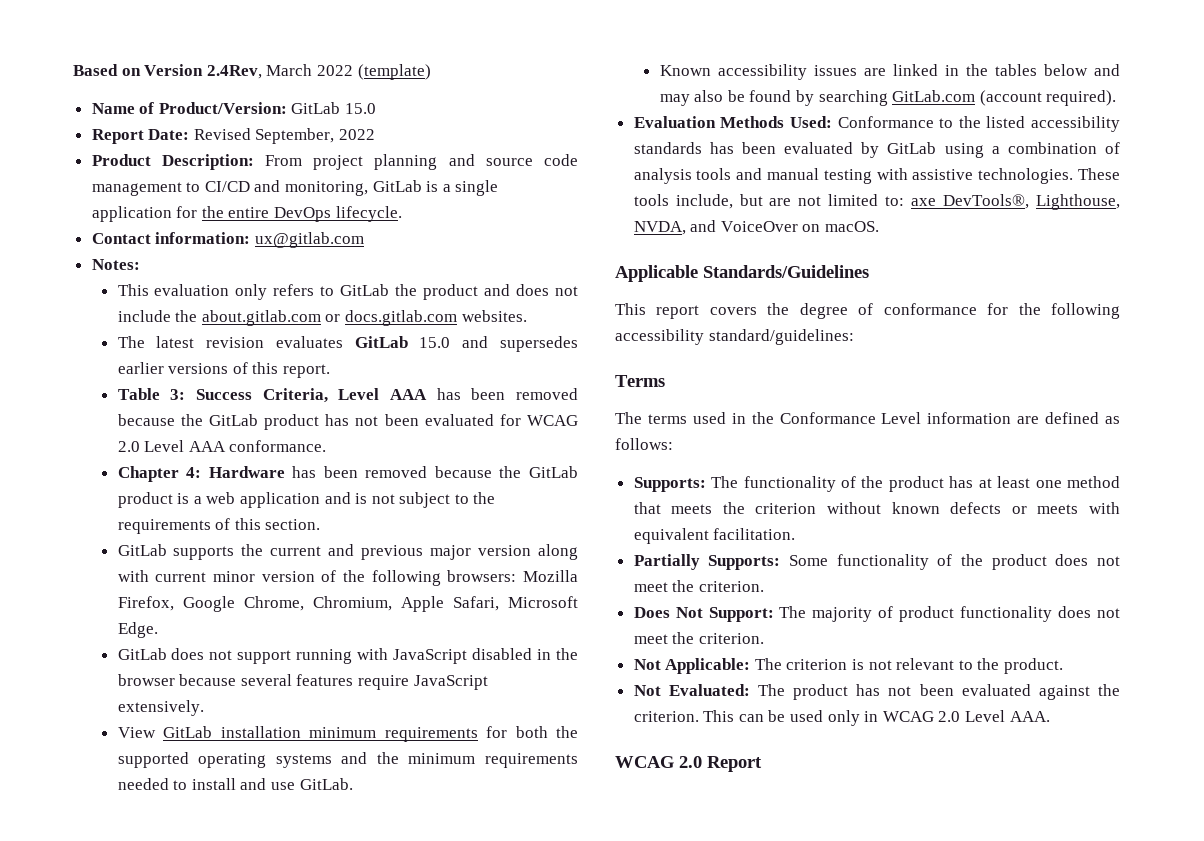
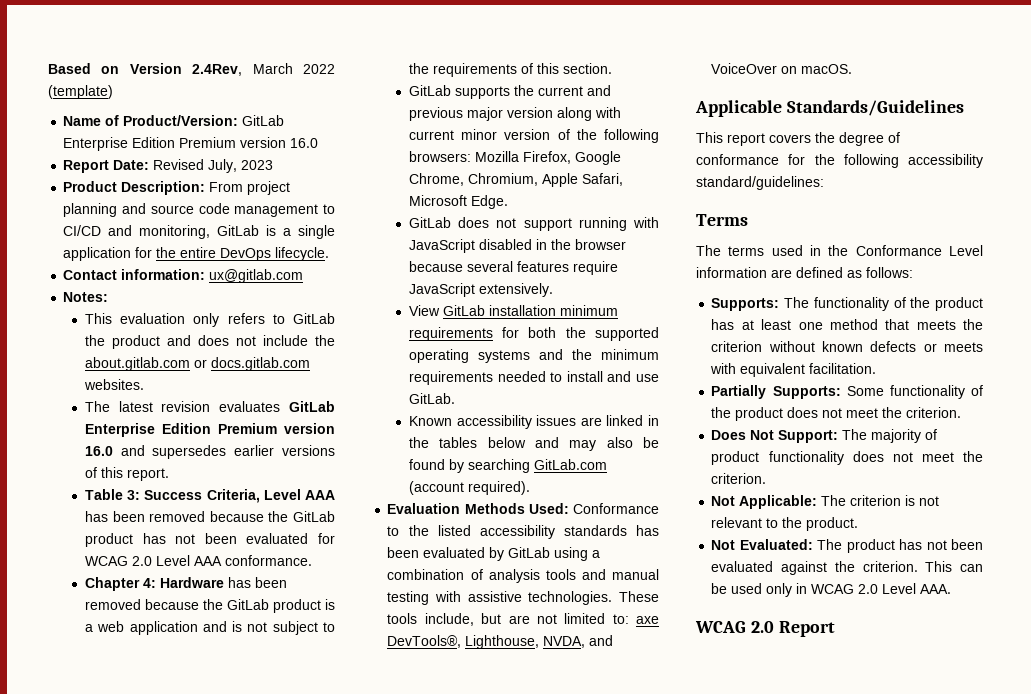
[345,103,377,114] 15.0 -> [63,137,319,151] Enterprise Edition Premium version 16.0
[255,128,376,144] September, 2022 -> [208,159,274,173] July, 2023
[419,337,451,348] 15.0 -> [84,423,335,437] [84,446,113,456] Enterprise Edition Premium version 16.0

